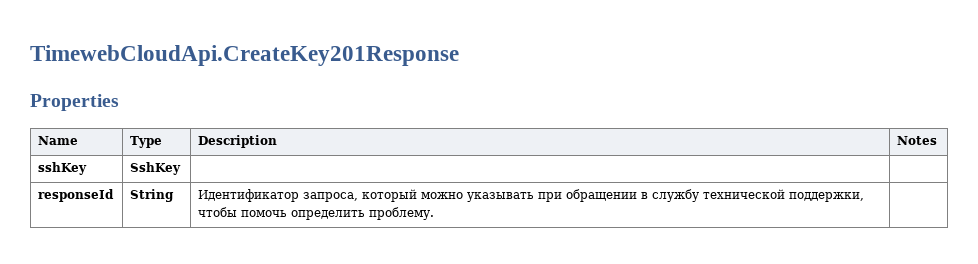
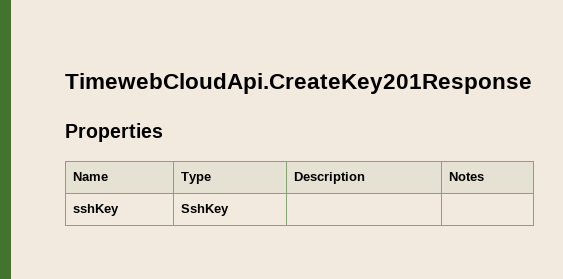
[38,189,115,202] [130,189,175,202] [198,189,865,202] [198,207,435,220] // responseId | String | Идентификатор запроса, который можно указывать при обращении в службу технической поддержки, чтобы помочь определить проблему. | -> (229, 210) none

